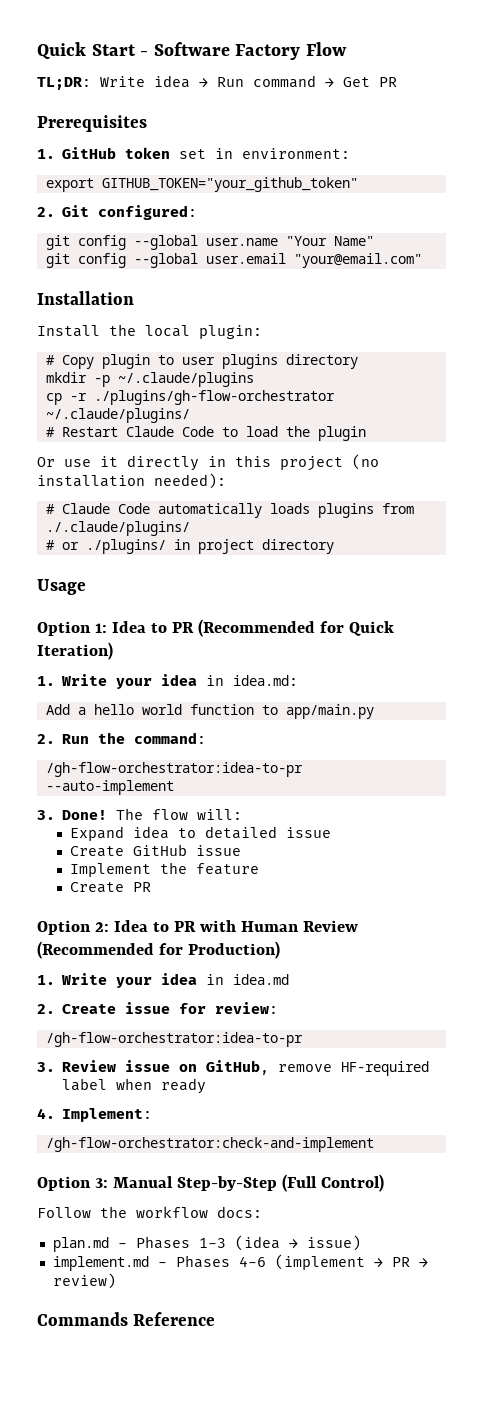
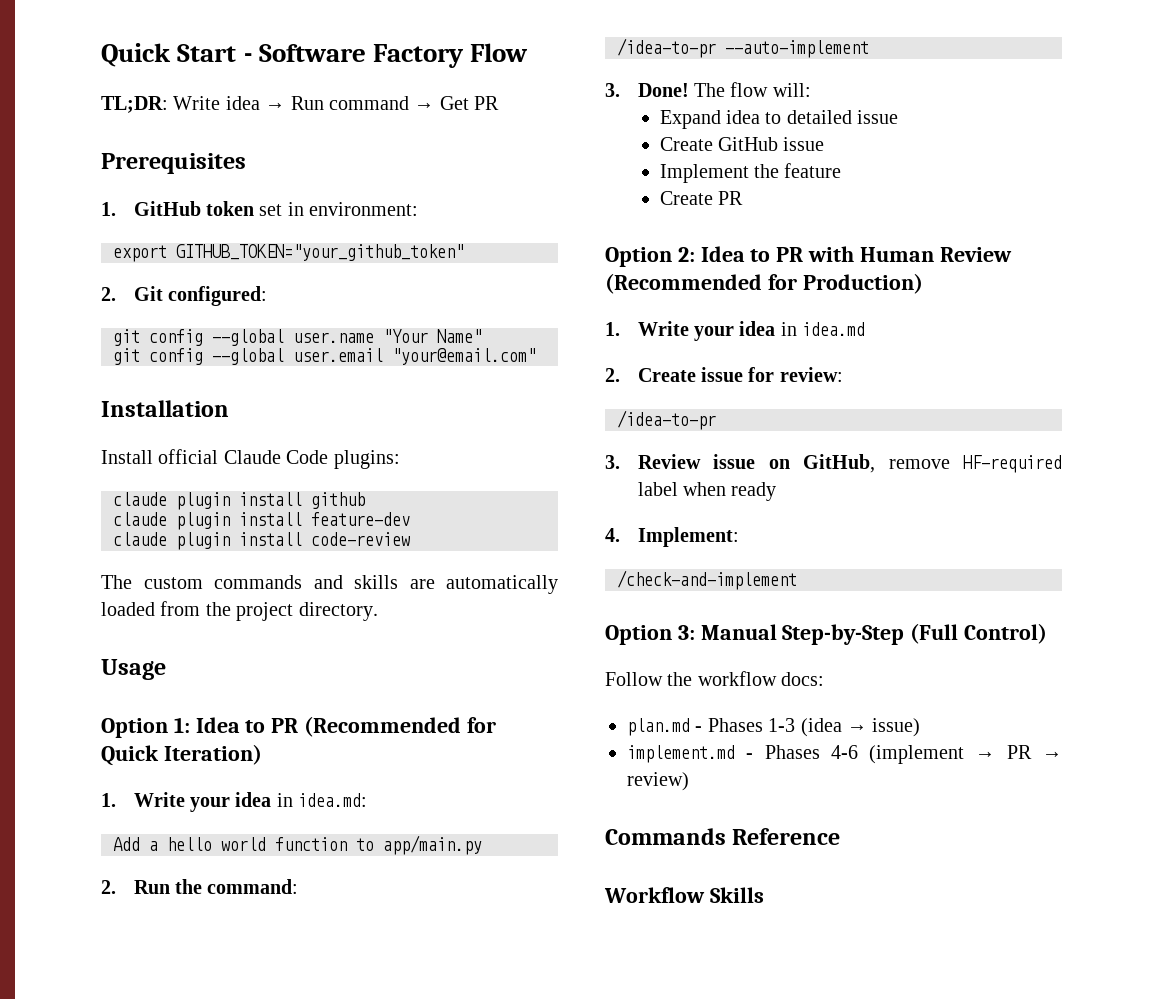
[109,324,262,339] [45,354,358,369] [45,372,254,387] [45,390,335,405] [45,408,190,423] [45,426,366,441] [37,454,379,471] [37,473,226,489] [45,503,414,518] [45,521,190,536] [45,539,334,554] the local plugin: // # Copy plugin to user plugins directory // mkdir -p ~/.claude/plugins // cp -r ./plugins/gh-flow-orchestrator ~/.claude/plugins/ // # Restart Claude Code to load the plugin // Or use it directly in this project (no installation needed): // # Claude Code automatically loads plugins from ./.claude/plugins/ // # or ./plugins/ in project directory -> [158,449,400,469] [113,492,365,510] [113,512,410,530] [113,532,410,550] [101,575,558,594] [101,601,378,621] official Claude Code plugins: // claude plugin install github // claude plugin install feature-dev // claude plugin install code-review // The custom commands and skills are automatically loaded from the project directory.
[45,762,303,777] /gh-flow-orchestrator:idea-to-pr -> [617,38,716,58] /idea-to-pr
[45,1032,303,1047] /gh-flow-orchestrator:idea-to-pr -> [617,410,716,430] /idea-to-pr
[45,1137,374,1152] /gh-flow-orchestrator:check-and-implement -> [617,570,797,590] /check-and-implement
(216, 1319) none -> [604,887,764,903] // Workflow Skills

